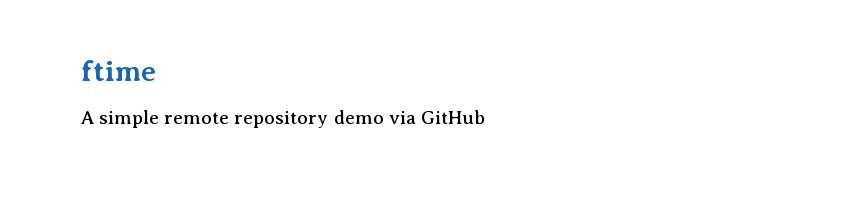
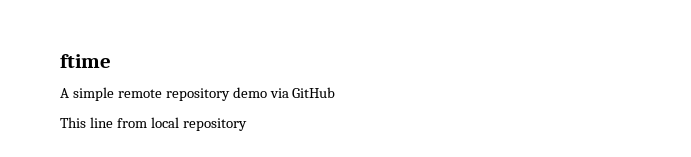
(485, 117) none -> [60,117,247,131] // This line from local repository

